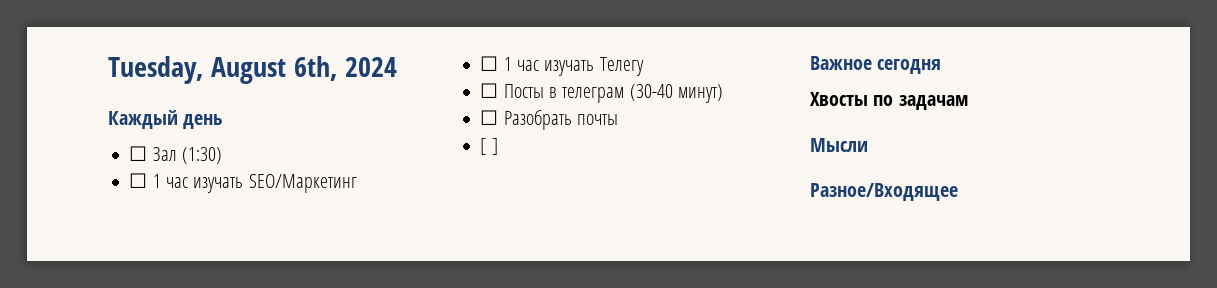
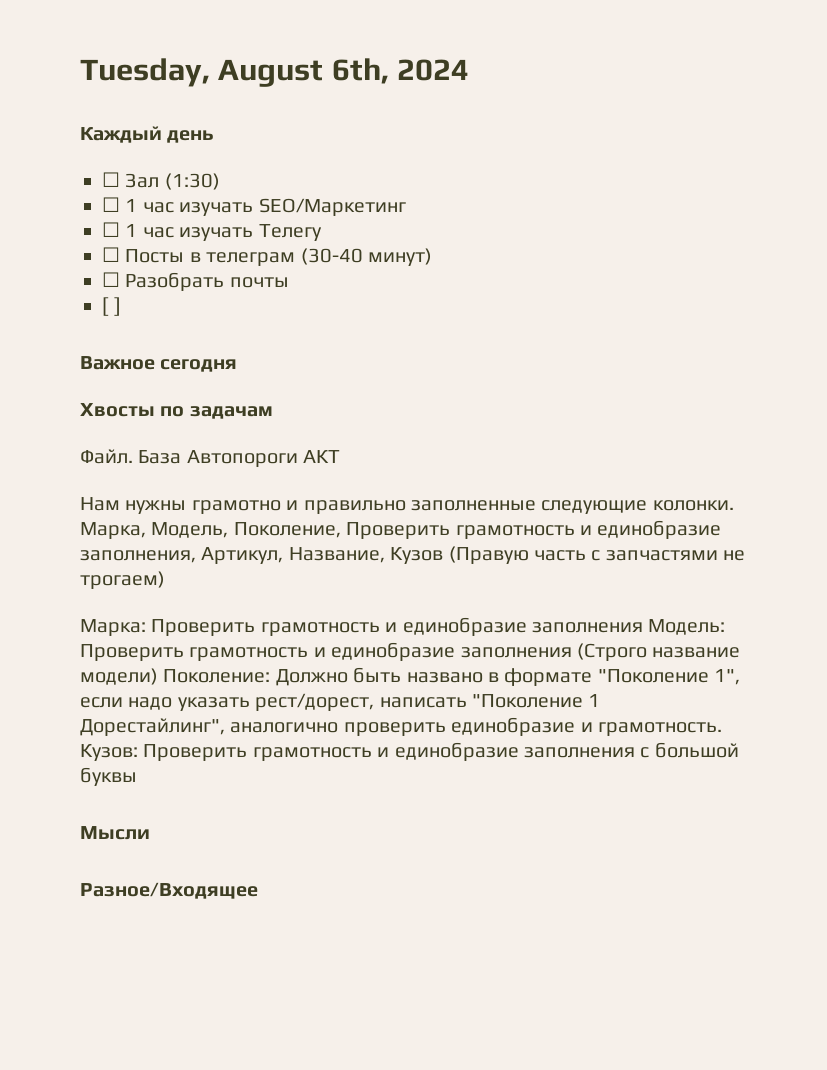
(968, 102) none -> [80,449,341,467] [80,497,734,514] [80,520,722,539] [80,546,746,564] [80,571,165,589] [80,617,726,636] [80,642,741,661] [80,667,741,686] [80,693,601,711] [80,717,722,736] [80,742,739,761] [80,767,137,786] // Файл. База Автопороги АКТ // Нам нужны грамотно и правильно заполненные следующие колонки. Марка, Модель, Поколение, Проверить грамотность и единобразие заполнения, Артикул, Название, Кузов (Правую часть с запчастями не трогаем) // Марка: Проверить грамотность и единобразие заполнения Модель: Проверить грамотность и единобразие заполнения (Строго название модели) Поколение: Должно быть названо в формате "Поколение 1", если надо указать рест/дорест, написать "Поколение 1 Дорестайлинг", аналогично проверить единобразие и грамотность. Кузов: Проверить грамотность и единобразие заполнения с большой буквы

